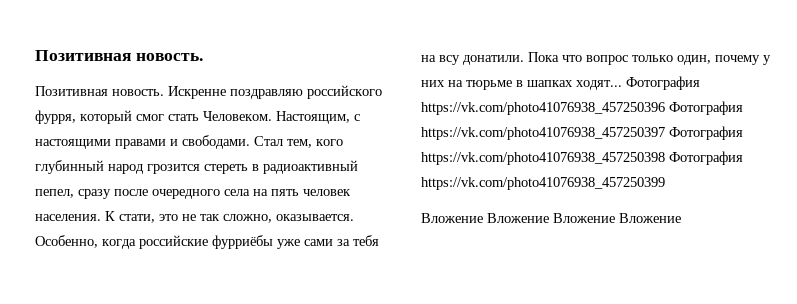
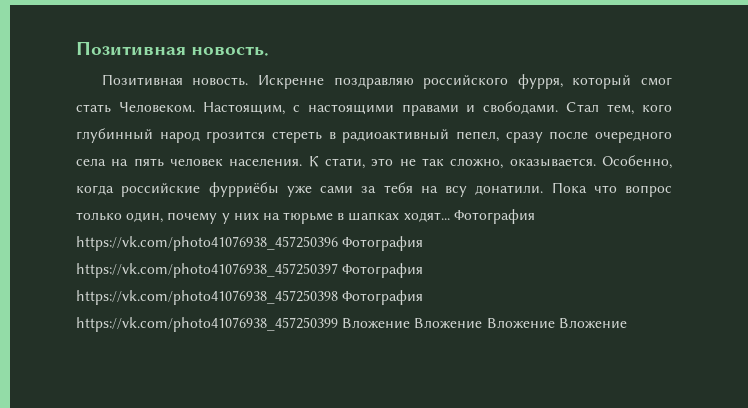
(665, 183) // -> (338, 324) none

